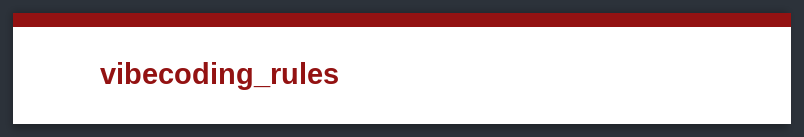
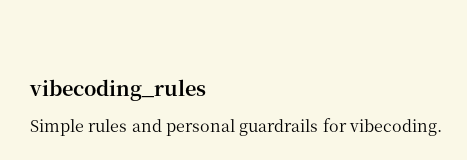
(339, 76) none -> [30,118,442,136] // Simple rules and personal guardrails for vibecoding.

